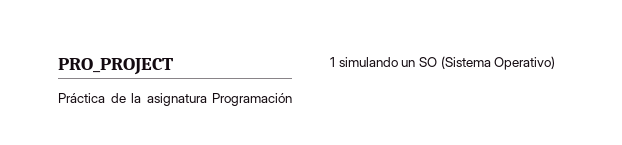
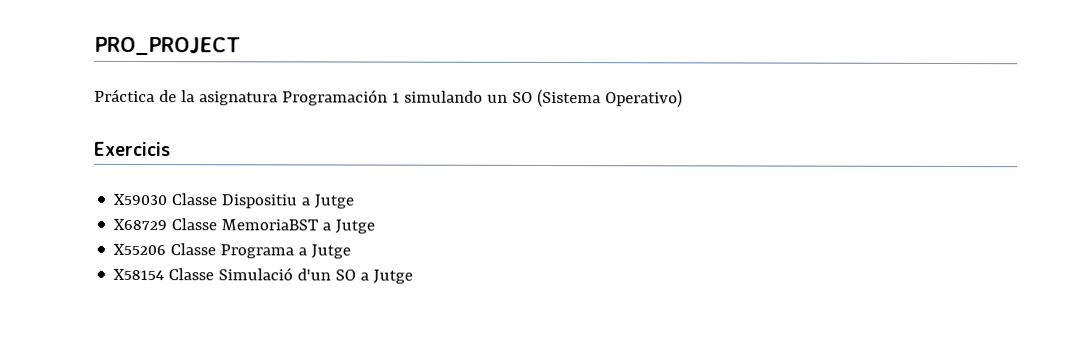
(556, 63) none -> [94,141,171,157] [113,193,355,209] [113,218,376,234] [113,243,352,259] [113,267,414,284] // Exercicis // X59030 Classe Dispositiu a Jutge // X68729 Classe MemoriaBST a Jutge // X55206 Classe Programa a Jutge // X58154 Classe Simulació d'un SO a Jutge

